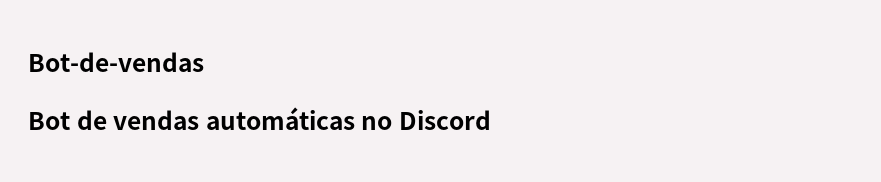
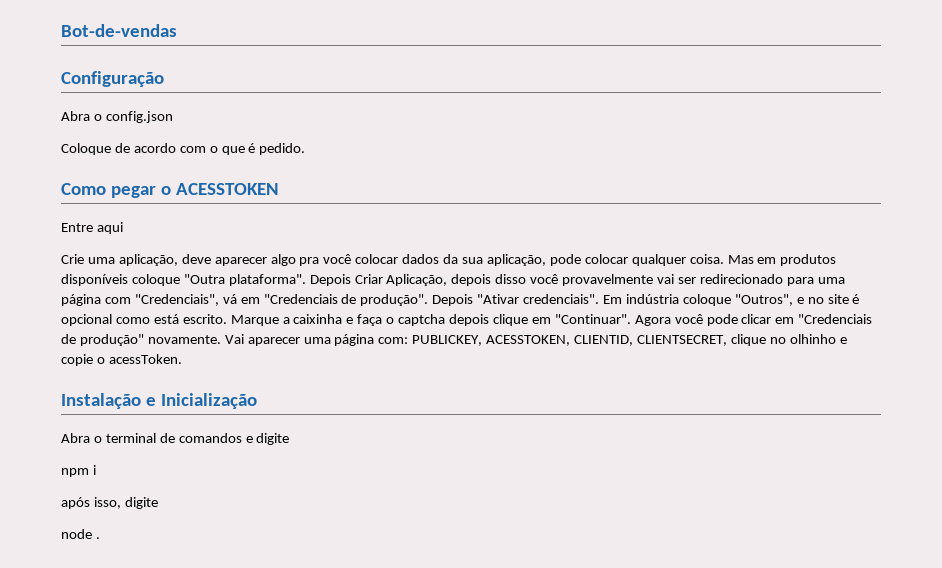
[28,107,492,130] Bot de vendas automáticas no Discord -> [61,71,164,87] [61,111,173,123] [61,143,306,155] [61,183,279,198] [61,222,123,234] [61,254,837,266] [61,274,845,286] [61,294,860,306] [61,314,873,326] [61,334,847,346] [61,354,182,366] [61,393,257,409] [61,433,290,445] [61,465,96,477] [61,497,158,509] [61,529,100,539] Configuração // Abra o config.json // Coloque de acordo com o que é pedido. // Como pegar o ACESSTOKEN // Entre aqui // Crie uma aplicação, deve aparecer algo pra você colocar dados da sua aplicação, pode colocar qualquer coisa. Mas em produtos disponíveis coloque "Outra plataforma". Depois Criar Aplicação, depois disso você provavelmente vai ser redirecionado para uma página com "Credenciais", vá em "Credenciais de produção". Depois "Ativar credenciais". Em indústria coloque "Outros", e no site é opcional como está escrito. Marque a caixinha e faça o captcha depois clique em "Continuar". Agora você pode clicar em "Credenciais de produção" novamente. Vai aparecer uma página com: PUBLICKEY, ACESSTOKEN, CLIENTID, CLIENTSECRET, clique no olhinho e copie o acessToken. // Instalação e Inicialização // Abra o terminal de comandos e digite // npm i // após isso, digite // node .

